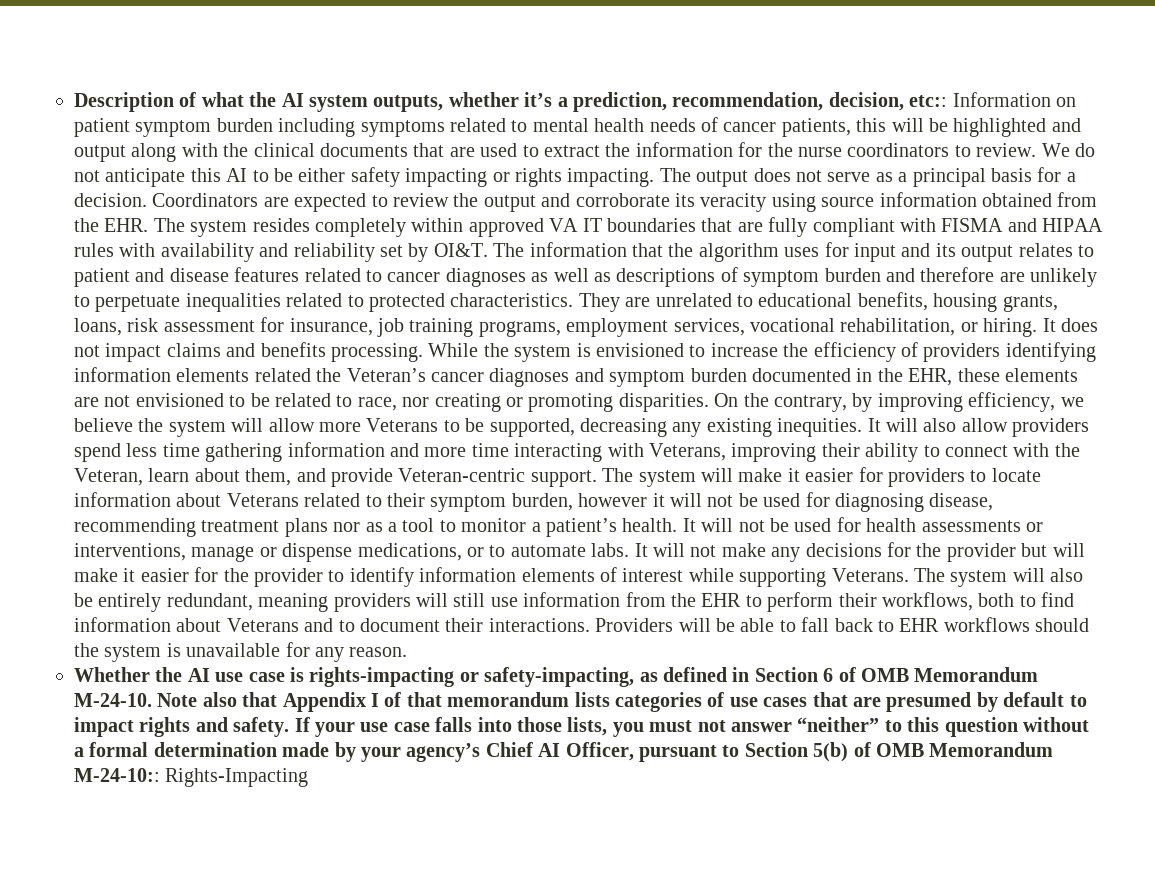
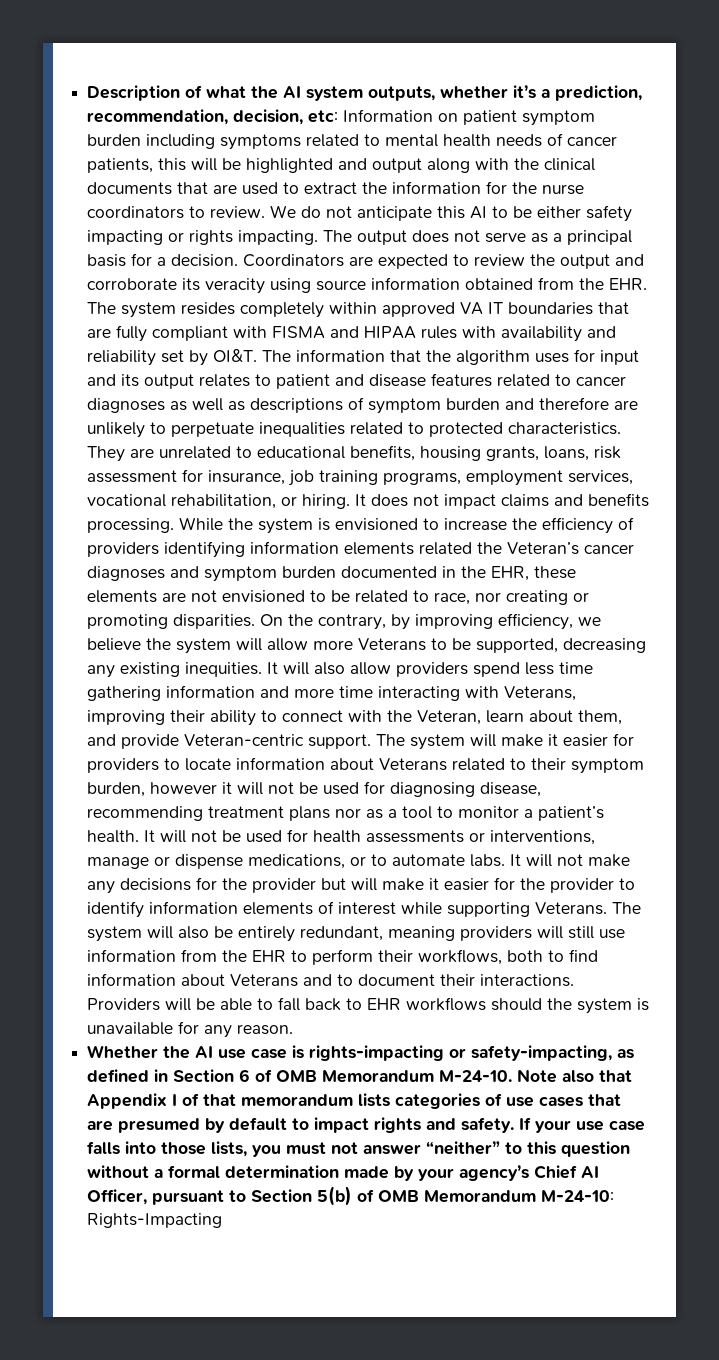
[909,95,948,107] etc:: -> [308,110,339,123] etc:
[74,768,160,782] M-24-10:: -> [541,1190,615,1202] M-24-10:

